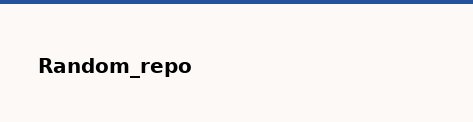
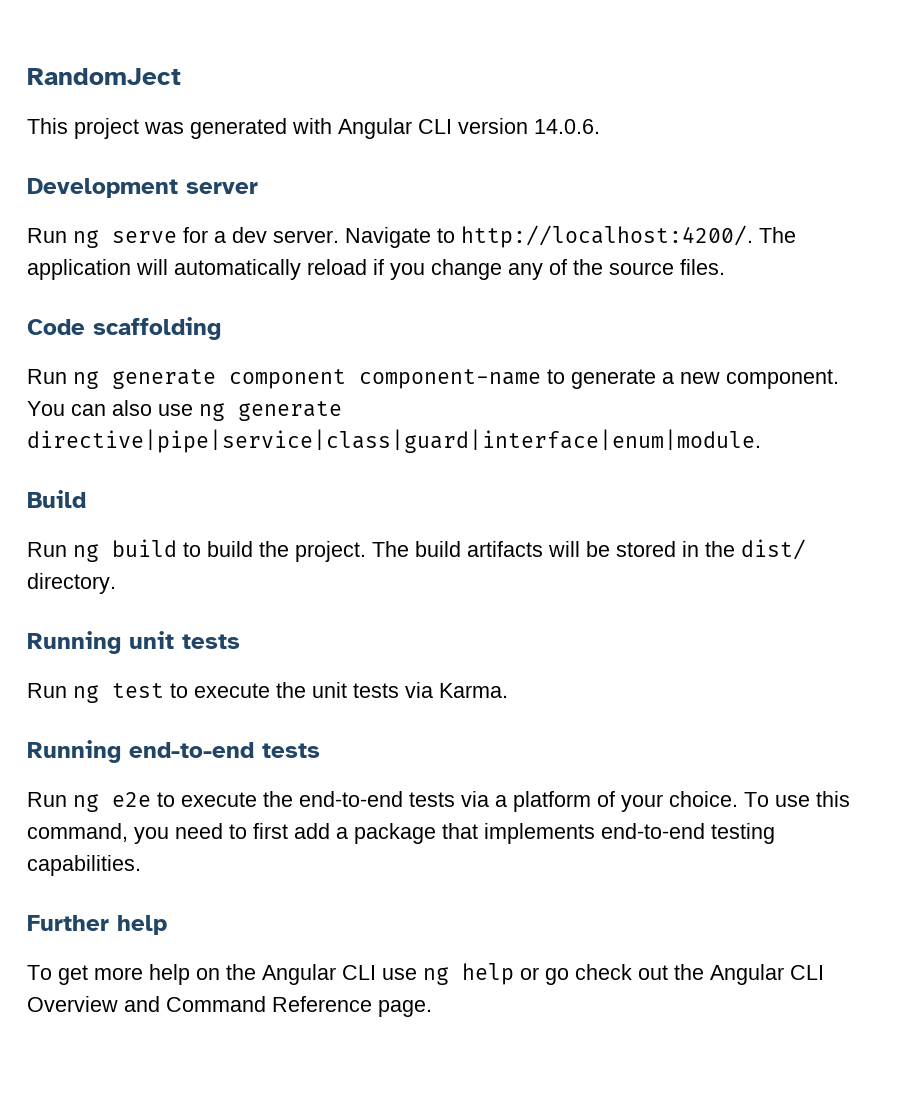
[38,58,192,78] Random_repo -> [27,68,181,85] [27,118,600,139] [27,178,258,198] [27,225,796,248] [27,259,725,280] [27,317,221,340] [27,369,839,389] [27,400,342,421] [27,429,761,453] [27,490,86,508] [27,539,806,562] [27,573,116,594] [27,631,240,654] [27,682,508,703] [27,740,320,763] [27,791,850,812] [27,823,775,844] [27,855,141,876] [27,915,167,935] [27,963,824,985] [27,996,432,1017] RandomJect // This project was generated with Angular CLI version 14.0.6. // Development server // Run ng serve for a dev server. Navigate to http://localhost:4200/. The application will automatically reload if you change any of the source files. // Code scaffolding // Run ng generate component component-name to generate a new component. You can also use ng generate directive|pipe|service|class|guard|interface|enum|module. // Build // Run ng build to build the project. The build artifacts will be stored in the dist/ directory. // Running unit tests // Run ng test to execute the unit tests via Karma. // Running end-to-end tests // Run ng e2e to execute the end-to-end tests via a platform of your choice. To use this command, you need to first add a package that implements end-to-end testing capabilities. // Further help // To get more help on the Angular CLI use ng help or go check out the Angular CLI Overview and Command Reference page.

